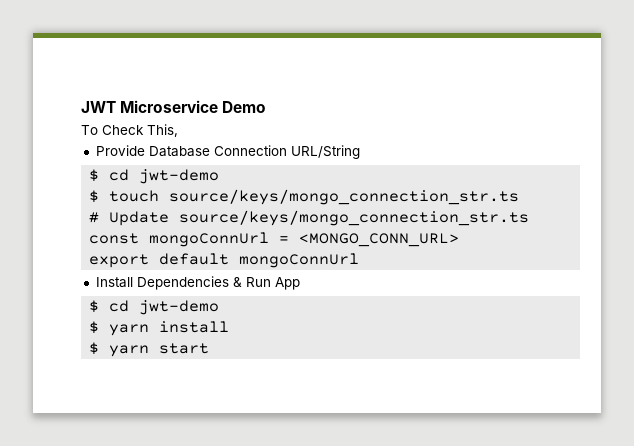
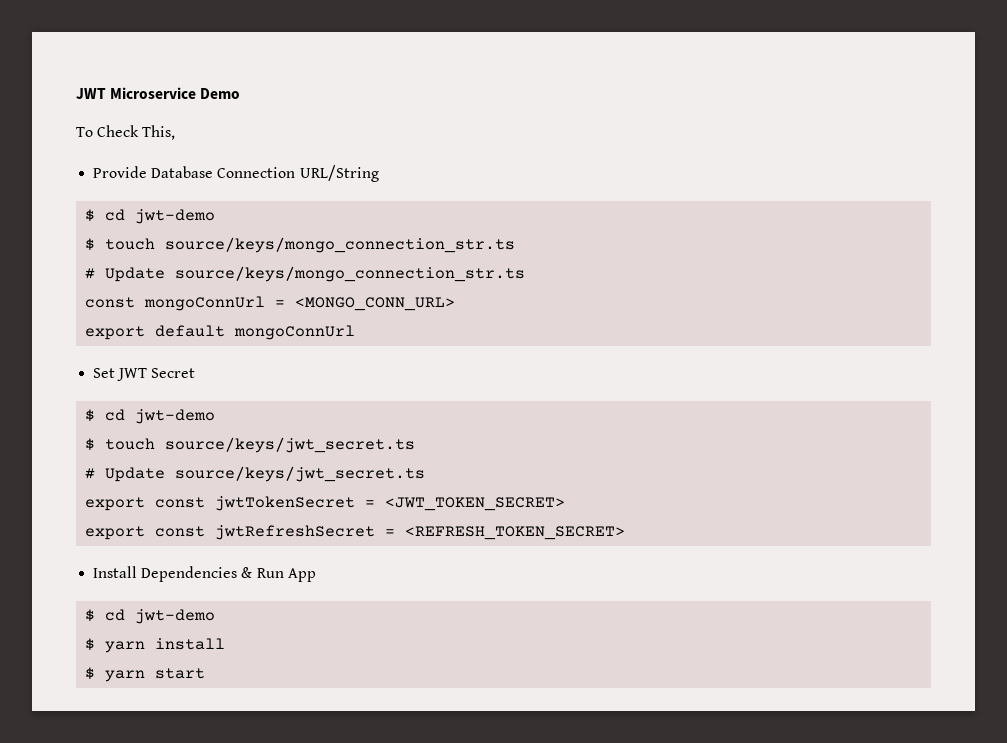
(360, 260) none -> [93,368,196,381] [85,409,216,424] [85,437,416,453] [85,466,426,482] [85,496,566,511] [85,525,626,540] // Set JWT Secret // $ cd jwt-demo // $ touch source/keys/jwt_secret.ts // # Update source/keys/jwt_secret.ts // export const jwtTokenSecret = <JWT_TOKEN_SECRET> // export const jwtRefreshSecret = <REFRESH_TOKEN_SECRET>

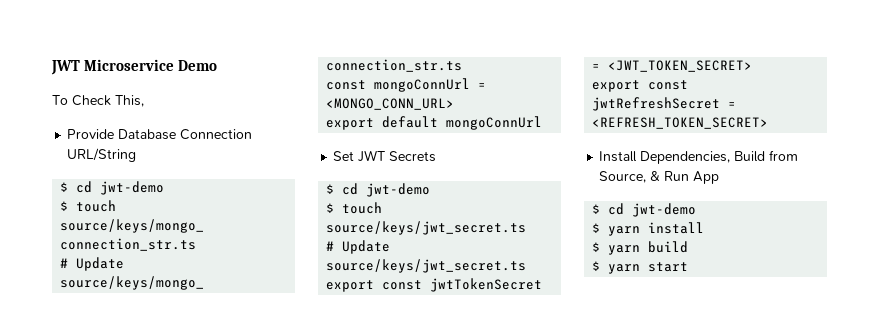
[151,368,196,378] Secret -> [389,151,437,162] Secrets
[141,566,238,582] Dependencies -> [640,150,799,164] [599,171,647,183] Dependencies, Build from Source,
(226, 644) none -> [592,241,689,255] // $ yarn build

